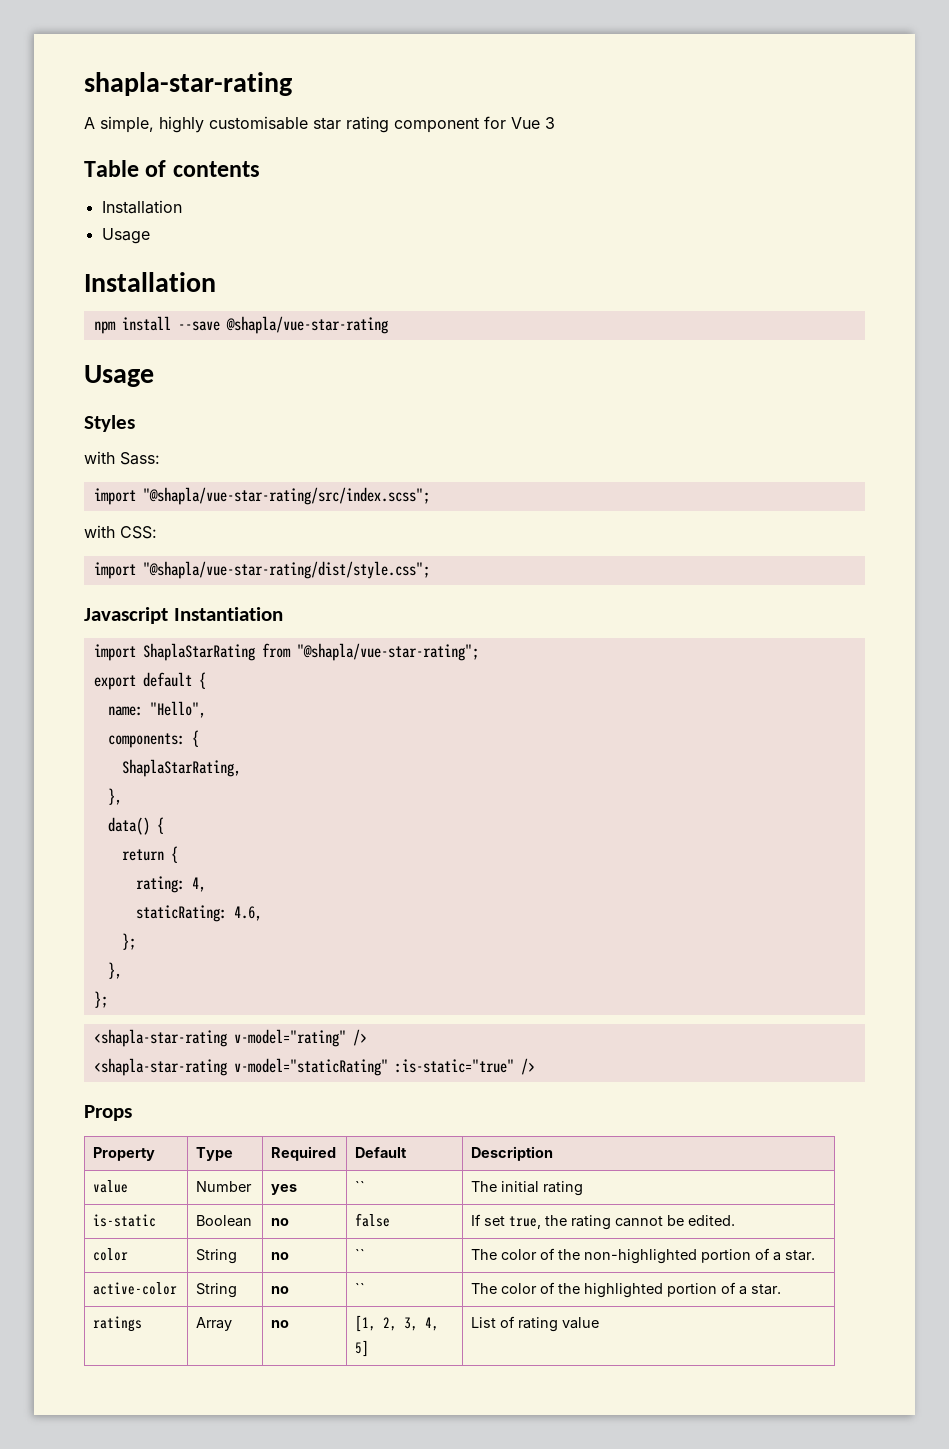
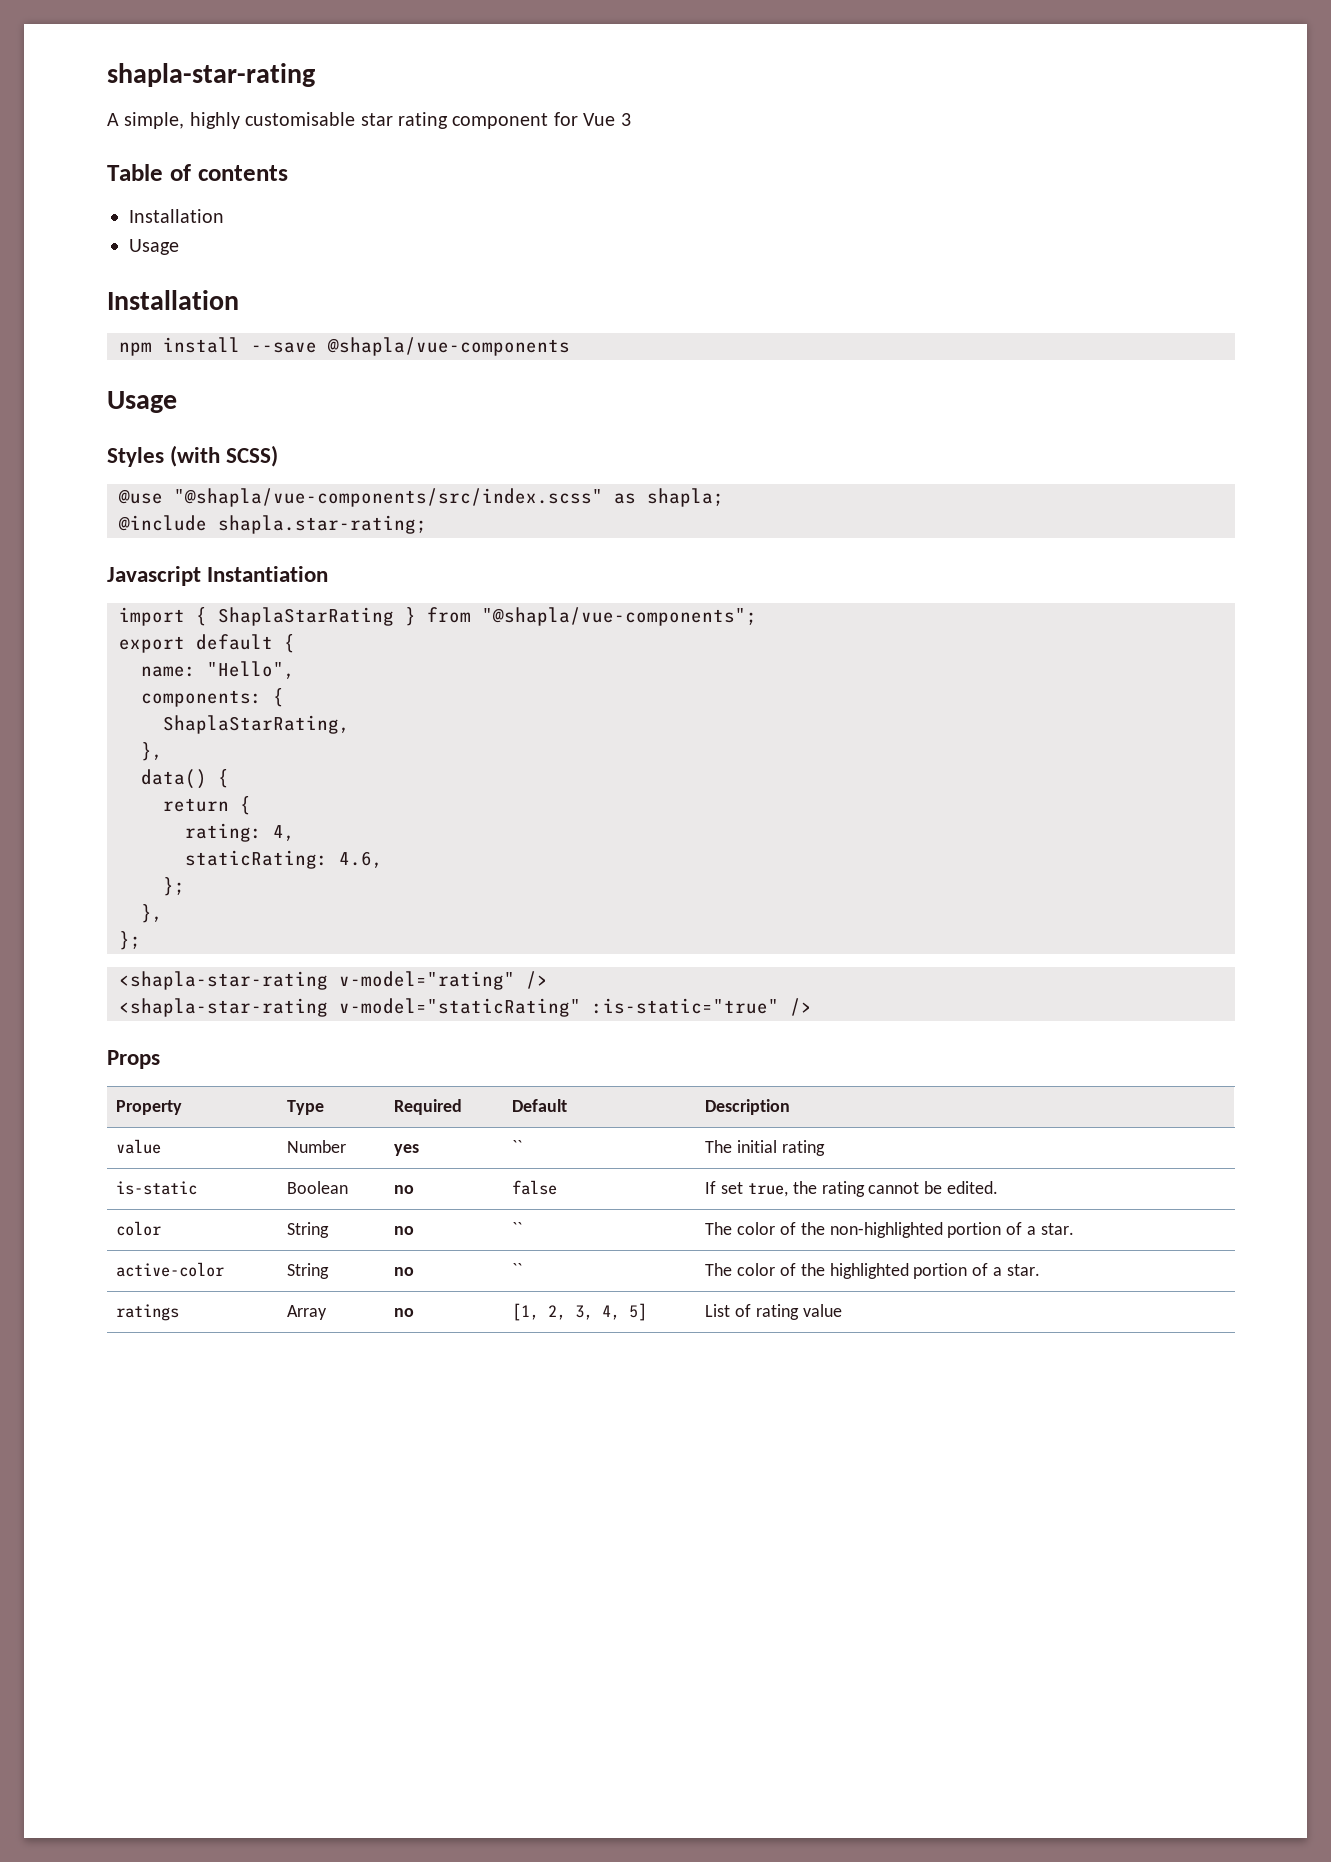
[225,316,388,334] @shapla/vue-star-rating -> [327,337,570,356] @shapla/vue-components
[84,451,160,465] [93,487,430,505] [84,525,157,539] [93,561,430,579] [84,607,283,624] [93,643,479,661] // with Sass: // import "@shapla/vue-star-rating/src/index.scss"; // with CSS: // import "@shapla/vue-star-rating/dist/style.css"; // Javascript Instantiation // import ShaplaStarRating from "@shapla/vue-star-rating"; -> [170,445,279,467] [118,488,724,507] [118,515,427,534] [107,566,329,586] [119,607,757,626] (with SCSS) // @use "@shapla/vue-components/src/index.scss" as shapla; // @include shapla.star-rating; // Javascript Instantiation // import { ShaplaStarRating } from "@shapla/vue-components";

